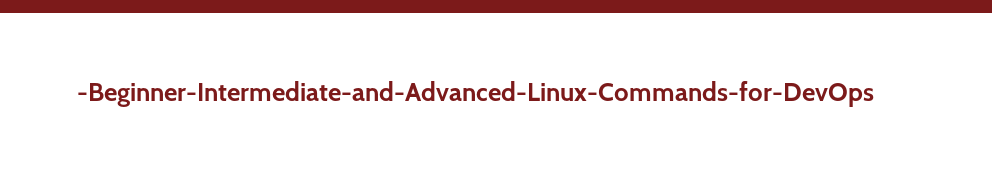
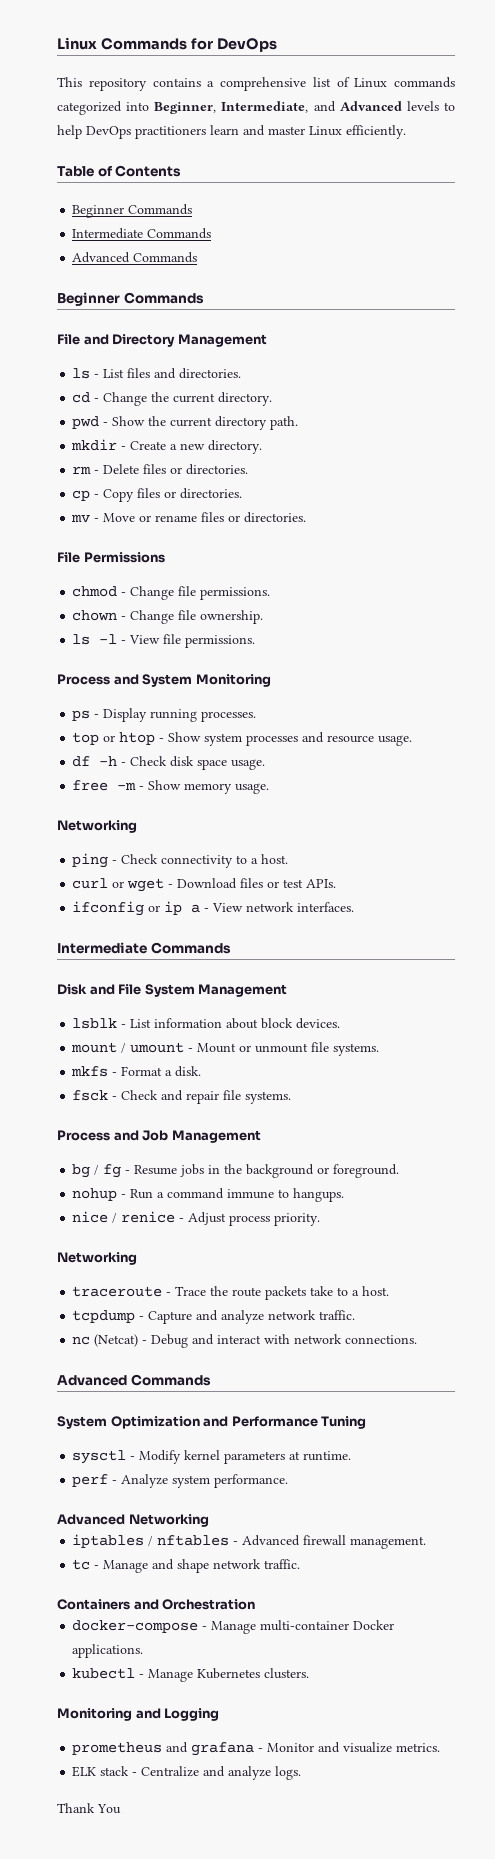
[77,81,874,107] -Beginner-Intermediate-and-Advanced-Linux-Commands-for-DevOps -> [57,37,277,52] [57,77,455,91] [57,101,456,115] [57,125,406,139] [57,165,182,177] [72,204,193,218] [72,228,212,239] [72,252,198,263] [57,292,204,306] [57,334,267,347] [72,368,242,379] [72,392,273,406] [72,416,299,430] [71,439,263,454] [72,464,249,475] [72,488,243,502] [71,512,307,523] [57,552,165,563] [72,586,271,600] [72,610,264,624] [72,634,256,648] [57,674,271,687] [72,708,257,722] [72,732,413,746] [72,756,266,770] [72,780,270,794] [57,820,137,833] [72,853,289,868] [72,878,337,892] [72,901,355,916] [57,942,231,954] [57,984,288,997] [72,1018,341,1029] [71,1042,380,1056] [71,1066,202,1077] [72,1090,292,1104] [57,1130,261,1143] [72,1164,400,1178] [72,1188,345,1202] [72,1211,321,1226] [57,1252,137,1265] [72,1286,390,1300] [72,1310,356,1324] [72,1334,418,1348] [57,1374,211,1386] [57,1416,367,1429] [72,1450,352,1464] [72,1474,289,1488] [57,1514,209,1527] [72,1534,427,1549] [72,1559,301,1573] [57,1599,256,1610] [72,1620,395,1634] [72,1644,144,1658] [72,1668,310,1682] [57,1708,220,1721] [72,1742,441,1756] [72,1766,302,1780] [57,1803,121,1814] Linux Commands for DevOps // This repository contains a comprehensive list of Linux commands categorized into Beginner, Intermediate, and Advanced levels to help DevOps practitioners learn and master Linux efficiently. // Table of Contents // Beginner Commands // Intermediate Commands // Advanced Commands // Beginner Commands // File and Directory Management // ls - List files and directories. // cd - Change the current directory. // pwd - Show the current directory path. // mkdir - Create a new directory. // rm - Delete files or directories. // cp - Copy files or directories. // mv - Move or rename files or directories. // File Permissions // chmod - Change file permissions. // chown - Change file ownership. // ls -l - View file permissions. // Process and System Monitoring // ps - Display running processes. // top or htop - Show system processes and resource usage. // df -h - Check disk space usage. // free -m - Show memory usage. // Networking // ping - Check connectivity to a host. // curl or wget - Download files or test APIs. // ifconfig or ip a - View network interfaces. // Intermediate Commands // Disk and File System Management // lsblk - List information about block devices. // mount / umount - Mount or unmount file systems. // mkfs - Format a disk. // fsck - Check and repair file systems. // Process and Job Management // bg / fg - Resume jobs in the background or foreground. // nohup - Run a command immune to hangups. // nice / renice - Adjust process priority. // Networking // traceroute - Trace the route packets take to a host. // tcpdump - Capture and analyze network traffic. // nc (Netcat) - Debug and interact with network connections. // Advanced Commands // System Optimization and Performance Tuning // sysctl - Modify kernel parameters at runtime. // perf - Analyze system performance. // Advanced Networking // iptables / nftables - Advanced firewall management. // tc - Manage and shape network traffic. // Containers and Orchestration // docker-compose - Manage multi-container Docker applications. // kubectl - Manage Kubernetes clusters. // Monitoring and Logging // prometheus and grafana - Monitor and visualize metrics. // ELK stack - Centralize and analyze logs. // Thank You

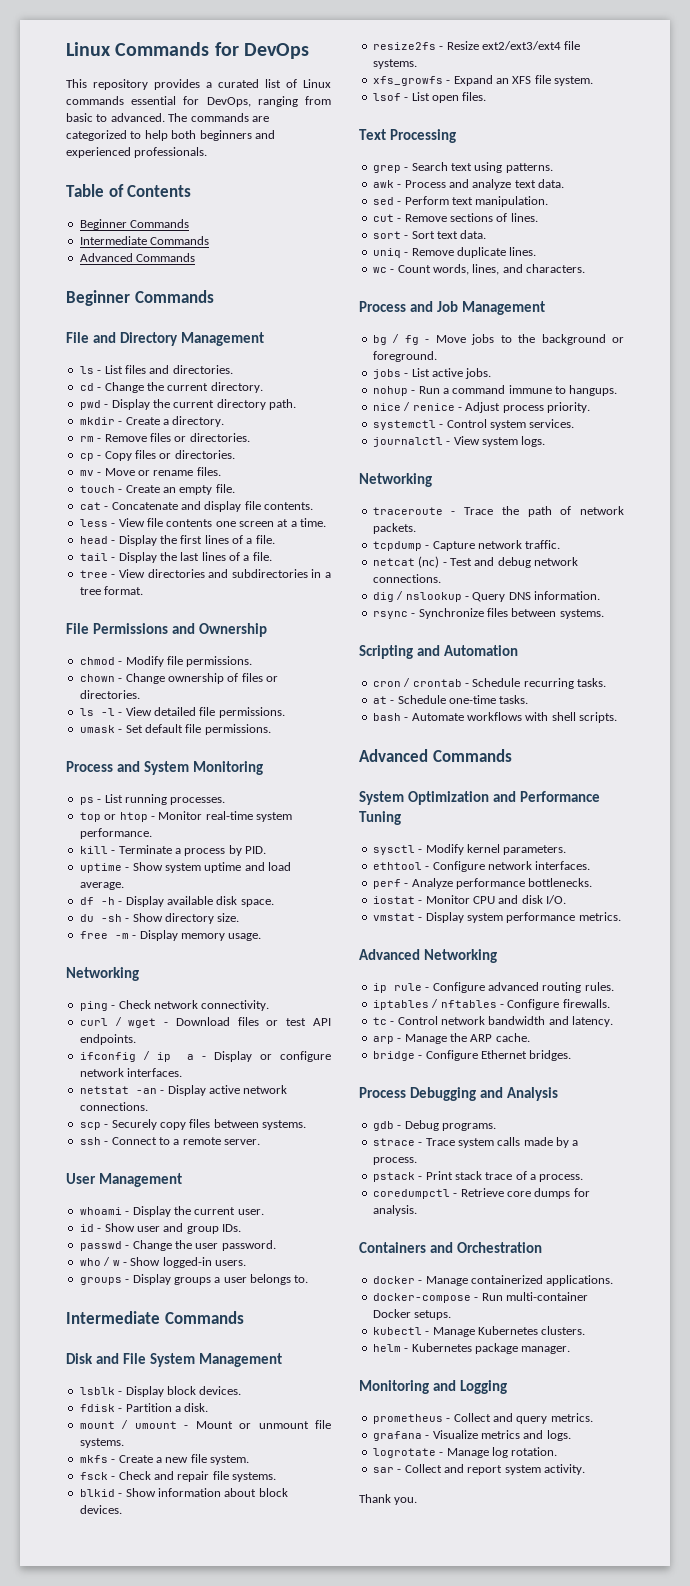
[152,77,306,91] contains a comprehensive -> [154,79,259,90] provides a curated
[57,101,456,115] [57,125,406,139] categorized into Beginner, Intermediate, and Advanced levels to help DevOps practitioners learn and master Linux efficiently. -> [131,96,331,107] [66,113,269,122] [66,130,275,141] [66,147,208,158] essential for DevOps, ranging from basic to advanced. The commands are categorized to help both beginners and experienced professionals.
[112,416,146,426] Show -> [111,399,150,410] Display
[180,443,206,450] new -> (169, 422) none
[103,464,140,474] Delete -> [104,434,147,442] Remove
[201,512,307,523] files or directories. -> [196,467,221,476] [79,484,235,495] [79,501,313,512] [79,518,327,527] [79,535,275,546] [79,552,272,563] [79,569,331,578] [79,586,144,595] files. // touch - Create an empty file. // cat - Concatenate and display file contents. // less - View file contents one screen at a time. // head - Display the first lines of a file. // tail - Display the last lines of a file. // tree - View directories and subdirectories in a tree format.
(165, 557) none -> [171,623,267,637] and Ownership
[130,586,175,600] Change -> [125,656,164,667] Modify
[178,610,264,624] file ownership. -> [167,673,278,684] [79,690,140,699] ownership of files or directories.
(161, 639) none -> [153,707,285,718] [79,724,183,733] detailed file permissions. // umask - Set default
[103,708,148,722] Display -> [104,794,123,803] List
[168,732,413,746] [72,756,266,770] Show system processes and resource usage. // df -h - Check disk space usage. -> [158,811,292,822] [79,828,152,839] [79,845,266,856] [79,862,291,873] [79,882,124,890] [79,896,274,907] [79,913,240,924] Monitor real-time system performance. // kill - Terminate a process by PID. // uptime - Show system uptime and load average. // df -h - Display available disk space. // du -sh - Show directory size.
[148,780,182,790] Show -> [139,930,178,941] Display
[161,854,289,868] connectivity to a host. -> [153,1000,270,1011] network connectivity.
[112,881,125,888] or -> [114,1017,122,1026] /
[306,879,337,888] APIs. -> [313,1018,331,1026] [79,1034,136,1045] API endpoints.
[148,905,161,912] or -> [142,1051,150,1060] /
[212,902,355,912] View network interfaces. -> [214,1051,331,1062] [79,1068,183,1077] [79,1085,288,1096] [79,1102,148,1111] [79,1119,306,1130] [79,1137,260,1145] [66,1173,182,1187] [79,1206,264,1217] [79,1223,241,1234] [79,1240,276,1251] [79,1257,246,1268] [79,1274,309,1285] Display or configure network interfaces. // netstat -an - Display active network connections. // scp - Securely copy files between systems. // ssh - Connect to a remote server. // User Management // whoami - Display the current user. // id - Show user and group IDs. // passwd - Change the user password. // who / w - Show logged-in users. // groups - Display groups a user belongs to.
[130,1018,341,1029] List information about block devices. -> [125,1386,242,1397] [79,1403,209,1412] Display block devices. // fdisk - Partition a disk.
[121,1066,202,1077] Format a disk. -> [118,1454,249,1465] Create a new file system.
(292, 1097) none -> [79,1488,288,1497] [79,1505,122,1514] [372,41,581,50] [372,59,417,69] [372,75,593,86] [372,92,487,103] [359,129,456,143] [372,162,553,173] [372,179,564,190] [372,196,549,207] [372,213,538,222] [372,230,487,239] [372,247,537,258] [372,264,585,275] // blkid - Show information about block devices. // resize2fs - Resize ext2/ext3/ext4 file systems. // xfs_growfs - Expand an XFS file system. // lsof - List open files. // Text Processing // grep - Search text using patterns. // awk - Process and analyze text data. // sed - Perform text manipulation. // cut - Remove sections of lines. // sort - Sort text data. // uniq - Remove duplicate lines. // wc - Count words, lines, and characters.
[134,1164,221,1177] Resume jobs in -> [435,334,512,345] Move jobs to
(400, 1171) none -> [372,368,492,379] // jobs - List active jobs.
(321, 1219) none -> [372,419,575,430] [372,436,546,447] // systemctl - Control system services. // journalctl - View system logs.
[232,1286,390,1300] route packets take to a host. -> [527,506,624,517] [372,523,416,534] path of network packets.
[196,1310,356,1324] [72,1334,418,1348] and analyze network traffic. // nc (Netcat) - Debug and interact with network connections. -> [477,540,561,549] [372,556,578,568] [372,574,441,583] [372,591,600,602] [372,608,604,619] [359,645,518,659] [372,678,606,689] [372,695,529,704] [372,712,617,723] network traffic. // netcat (nc) - Test and debug network connections. // dig / nslookup - Query DNS information. // rsync - Synchronize files between systems. // Scripting and Automation // cron / crontab - Schedule recurring tasks. // at - Schedule one-time tasks. // bash - Automate workflows with shell scripts.
[224,1451,352,1464] [72,1474,289,1488] [57,1514,209,1527] parameters at runtime. // perf - Analyze system performance. // Advanced Networking -> [503,845,567,855] [372,861,591,872] [372,878,593,889] [372,895,566,904] [372,912,621,923] [359,949,497,963] [372,982,614,993] parameters. // ethtool - Configure network interfaces. // perf - Analyze performance bottlenecks. // iostat - Monitor CPU and disk I/O. // vmstat - Display system performance metrics. // Advanced Networking // ip rule - Configure advanced routing rules.
[242,1535,427,1549] Advanced firewall management. -> [507,999,610,1010] Configure firewalls.
[103,1559,301,1573] [57,1599,256,1610] Manage and shape network traffic. // Containers and Orchestration -> [397,1016,613,1027] [372,1033,530,1044] [372,1050,572,1061] [359,1087,558,1101] [372,1120,496,1131] [372,1137,579,1148] [372,1157,417,1165] [372,1171,584,1182] [372,1188,590,1199] [372,1205,417,1216] [359,1242,542,1253] [372,1275,614,1286] Control network bandwidth and latency. // arp - Manage the ARP cache. // bridge - Configure Ethernet bridges. // Process Debugging and Analysis // gdb - Debug programs. // strace - Trace system calls made by a process. // pstack - Print stack trace of a process. // coredumpctl - Retrieve core dumps for analysis. // Containers and Orchestration // docker - Manage containerized applications.
[211,1621,257,1634] Manage -> [481,1293,503,1301] Run
[72,1644,144,1658] applications. -> [414,1310,452,1320] setups.
(310, 1673) none -> [372,1343,571,1354] // helm - Kubernetes package manager.
[166,1742,441,1756] [72,1766,302,1780] and grafana - Monitor and visualize metrics. // ELK stack - Centralize and analyze logs. -> [446,1413,593,1424] [372,1430,571,1441] [372,1447,558,1458] [372,1464,585,1475] - Collect and query metrics. // grafana - Visualize metrics and logs. // logrotate - Manage log rotation. // sar - Collect and report system activity.
[97,1804,121,1814] You -> [394,1497,418,1505] you.

